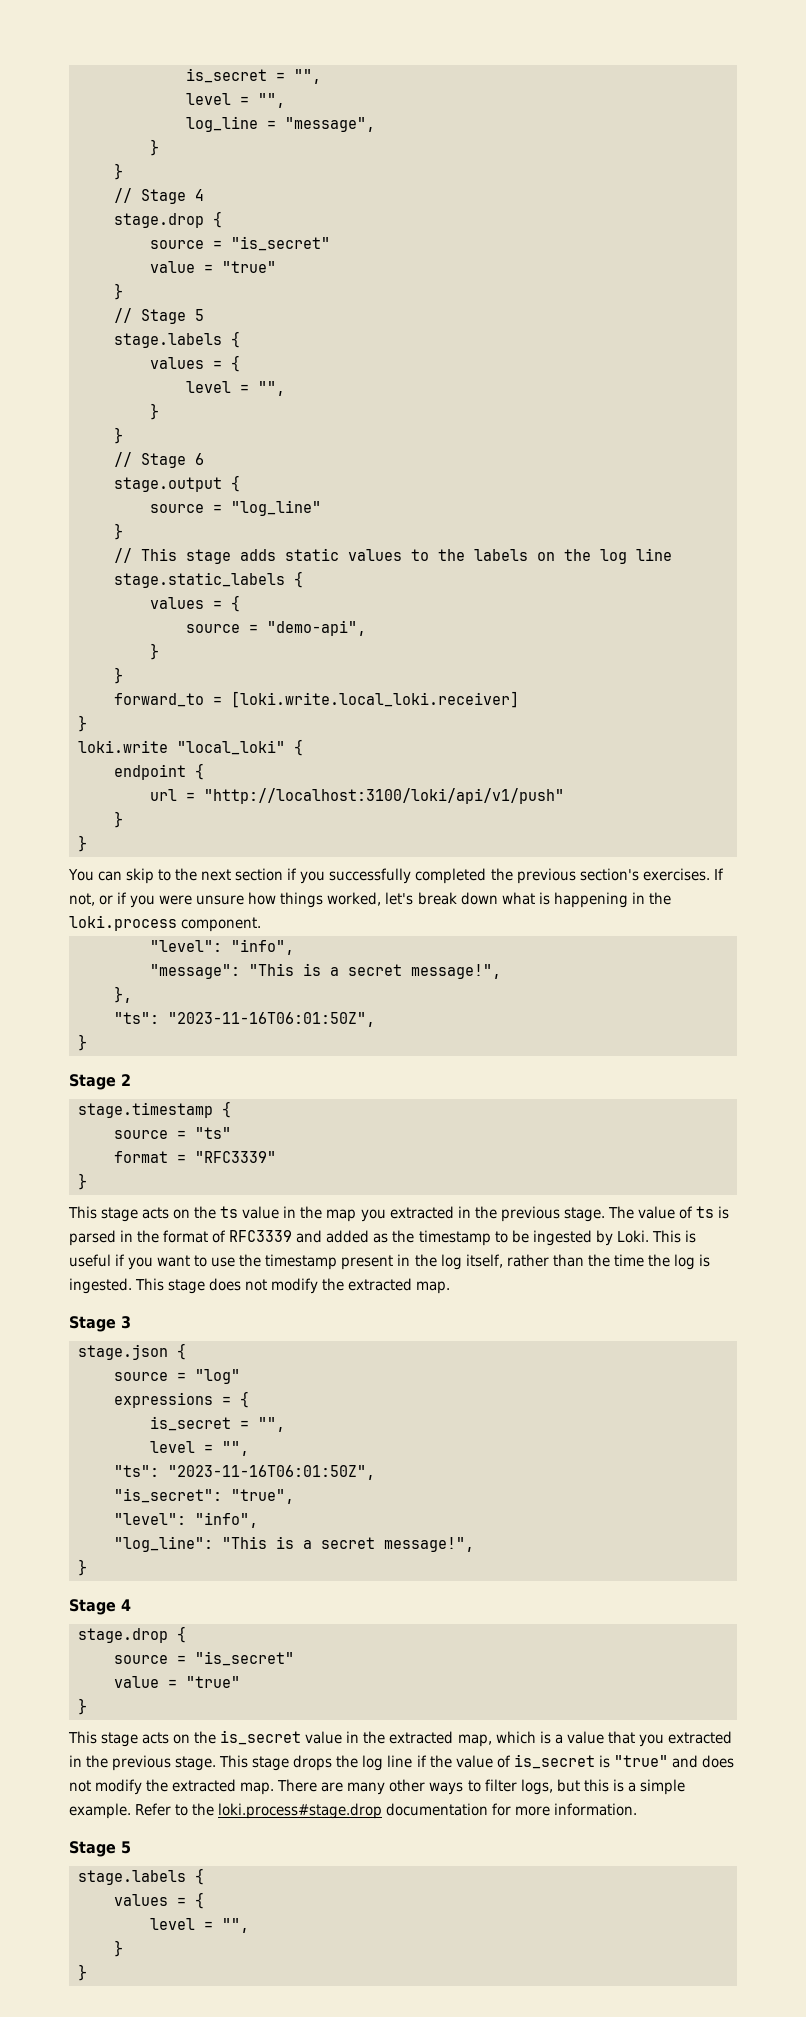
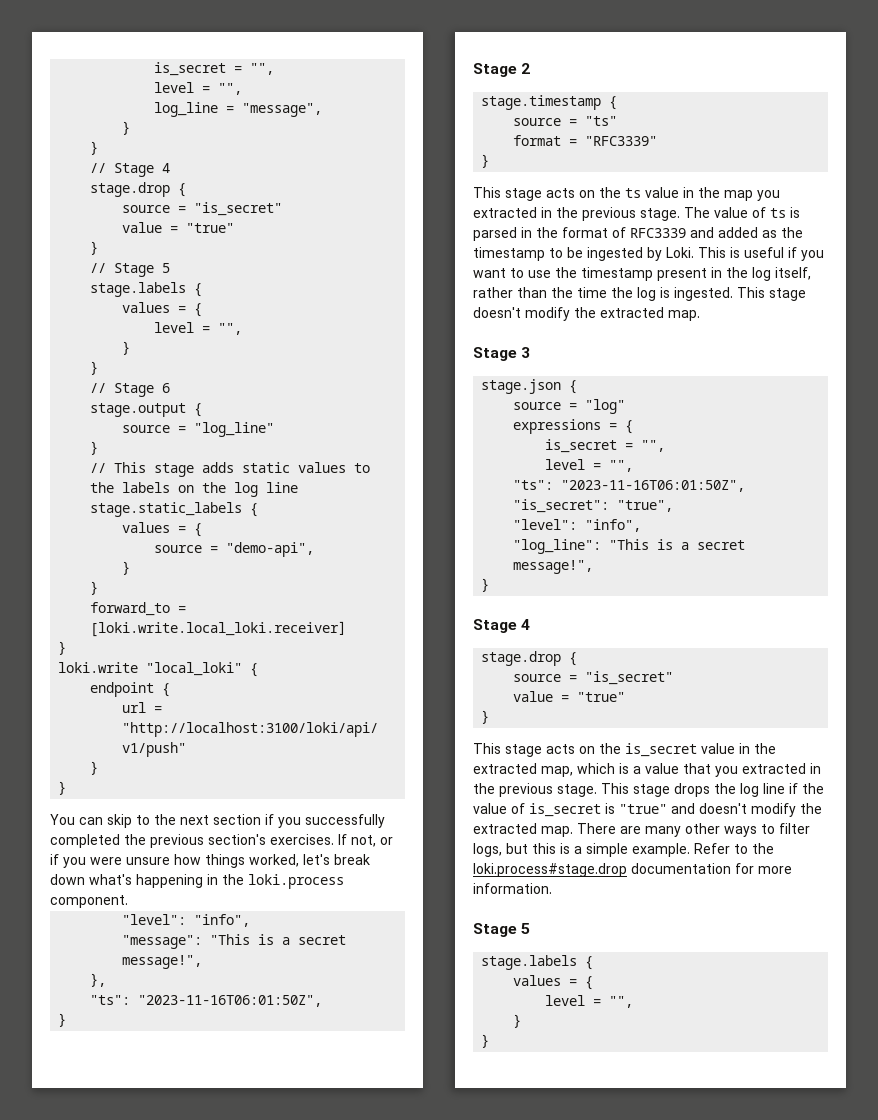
[501,892,550,905] what is -> [89,874,132,885] what's
[209,1278,268,1291] does not -> [473,307,521,318] doesn't
[701,1755,734,1768] [69,1780,91,1792] does not -> [699,803,747,814] doesn't

